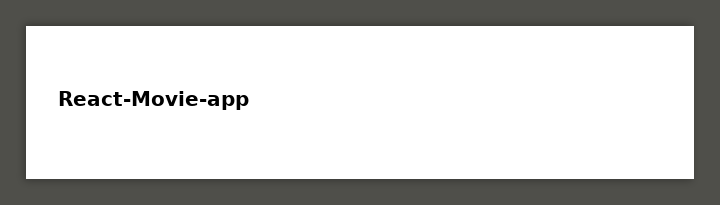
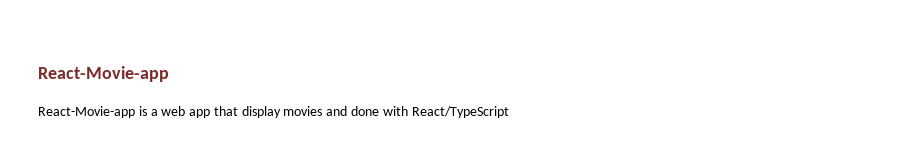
[58,91,249,110] React-Movie-app -> [38,66,169,82] [38,106,509,118] React-Movie-app // React-Movie-app is a web app that display movies and done with React/TypeScript

